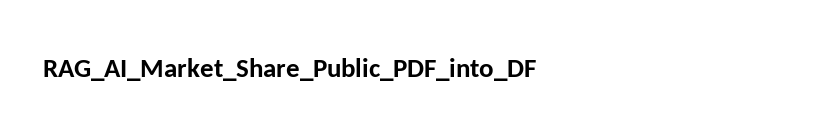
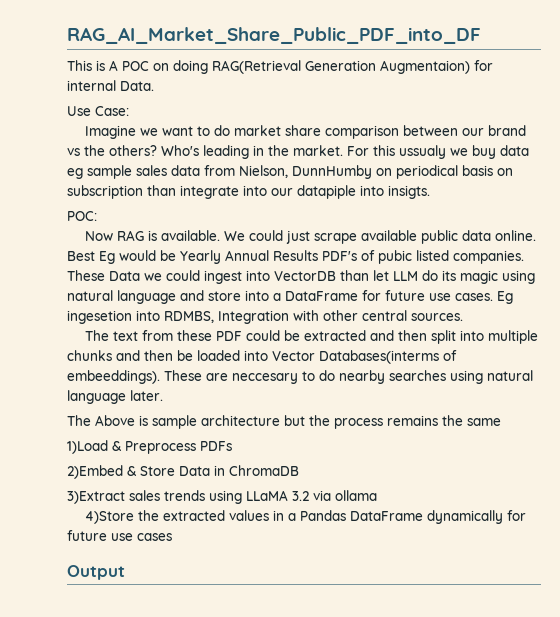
(536, 69) none -> [67,60,493,74] [67,80,154,91] [67,106,129,116] [84,125,526,139] [67,145,529,159] [67,165,513,179] [67,185,430,199] [67,211,97,221] [84,230,536,244] [67,250,524,264] [67,270,535,284] [67,290,513,304] [67,310,463,324] [84,330,538,344] [67,350,457,364] [67,370,533,384] [67,390,163,404] [67,415,501,429] [67,440,232,454] [67,465,299,479] [67,490,377,504] [84,510,526,524] [67,530,172,541] [67,565,125,580] // This is A POC on doing RAG(Retrieval Generation Augmentaion) for internal Data. // Use Case: // Imagine we want to do market share comparison between our brand vs the others? Who's leading in the market. For this ussualy we buy data eg sample sales data from Nielson, DunnHumby on periodical basis on subscription than integrate into our datapiple into insigts. // POC: // Now RAG is available. We could just scrape available public data online. Best Eg would be Yearly Annual Results PDF's of pubic listed companies. These Data we could ingest into VectorDB than let LLM do its magic using natural language and store into a DataFrame for future use cases. Eg ingesetion into RDMBS, Integration with other central sources. // The text from these PDF could be extracted and then split into multiple chunks and then be loaded into Vector Databases(interms of embeeddings). These are neccesary to do nearby searches using natural language later. // The Above is sample architecture but the process remains the same // 1)Load & Preprocess PDFs // 2)Embed & Store Data in ChromaDB // 3)Extract sales trends using LLaMA 3.2 via ollama // 4)Store the extracted values in a Pandas DataFrame dynamically for future use cases // Output

